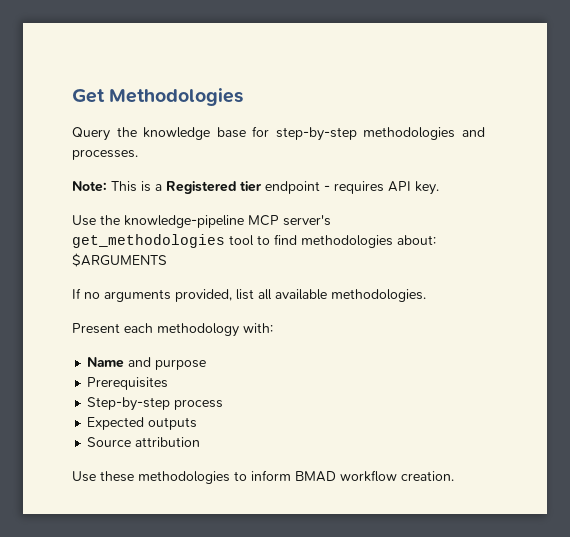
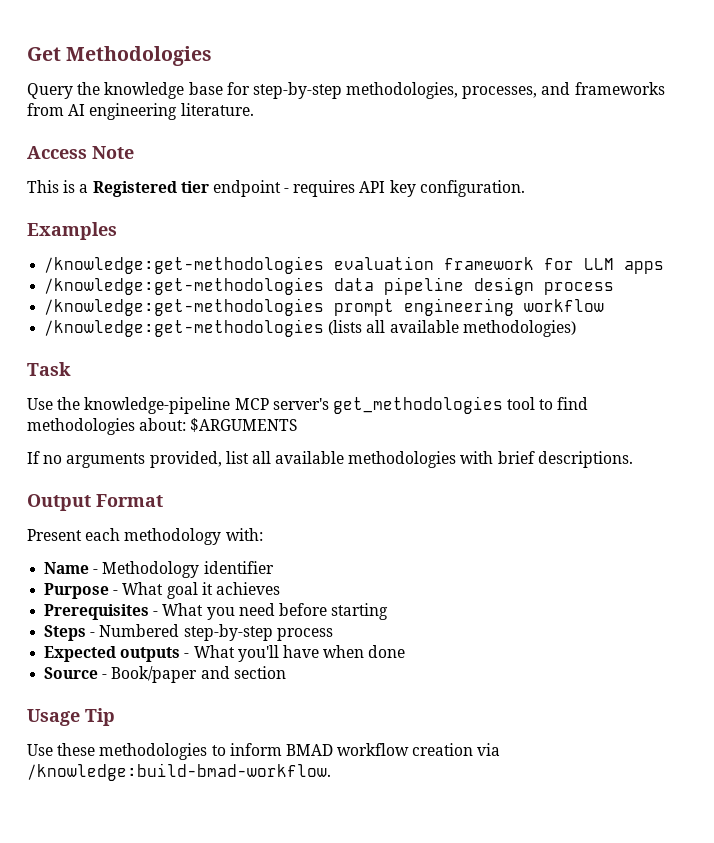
[363,127,485,140] [72,149,138,160] [72,181,107,192] methodologies and processes. // Note: -> [346,82,665,99] [27,103,254,120] [27,146,134,159] methodologies, processes, and frameworks from AI engineering literature. // Access Note //
[415,181,439,195] key. -> [389,180,525,197] [27,222,117,240] [44,256,665,274] [44,277,615,295] [44,298,605,316] [44,319,576,337] [27,362,71,376] key configuration. // Examples // /knowledge:get-methodologies evaluation framework for LLM apps // /knowledge:get-methodologies data pipeline design process // /knowledge:get-methodologies prompt engineering workflow // /knowledge:get-methodologies (lists all available methodologies) // Task
[331,289,426,302] methodologies. -> [348,451,633,468] [27,494,163,511] methodologies with brief descriptions. // Output Format
[128,357,207,370] [87,377,169,390] [87,397,224,411] [87,417,198,430] [87,437,201,447] and purpose // Prerequisites // Step-by-step process // Expected outputs // Source attribution -> [93,561,274,578] [44,582,280,599] [44,603,389,620] [44,624,333,641] [44,645,406,662] [44,666,286,683] [27,708,115,726] - Methodology identifier // Purpose - What goal it achieves // Prerequisites - What you need before starting // Steps - Numbered step-by-step process // Expected outputs - What you'll have when done // Source - Book/paper and section // Usage Tip
[401,471,454,481] creation. -> [412,743,501,756] [27,763,331,781] creation via /knowledge:build-bmad-workflow.

